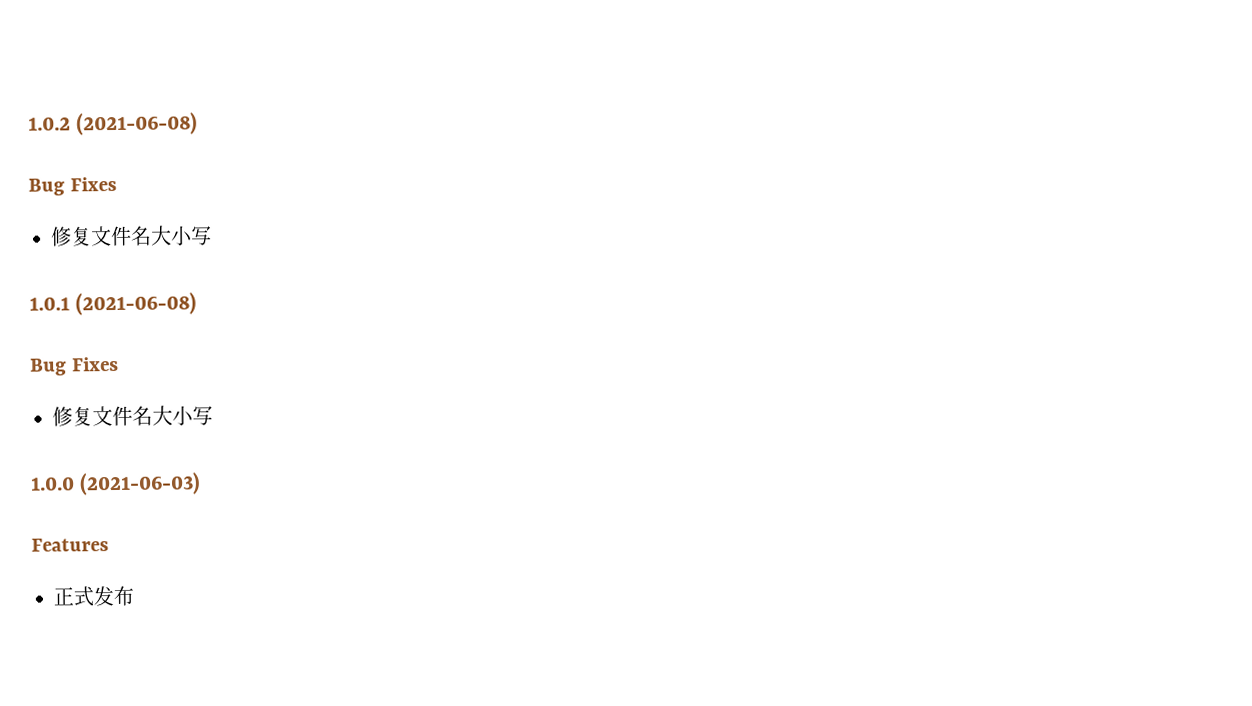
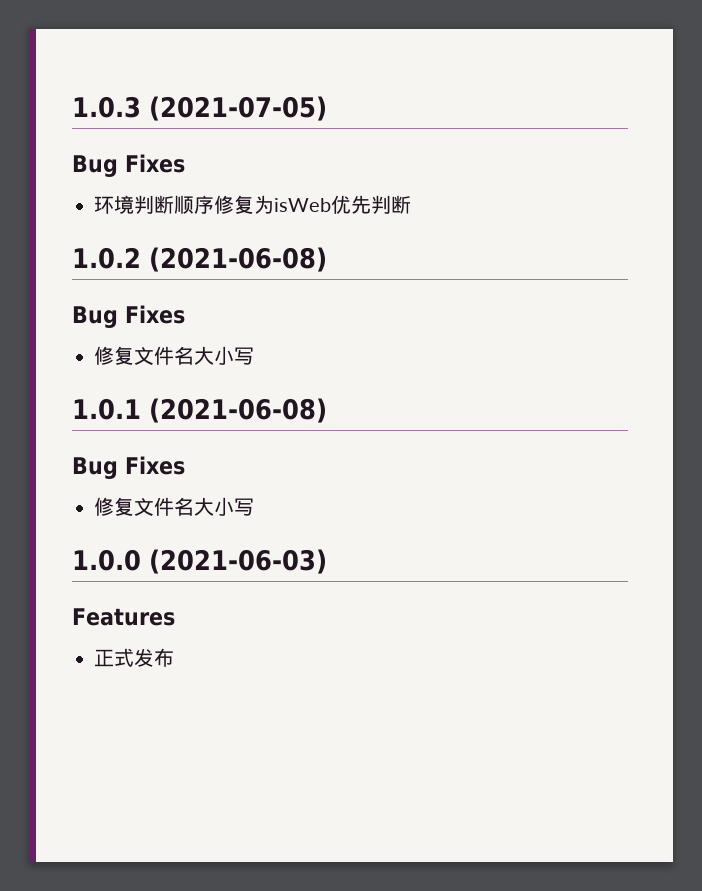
(28, 123) none -> [72,96,327,121] [72,154,185,177] [94,195,411,214] 1.0.3 (2021-07-05) // Bug Fixes // 环境判断顺序修复为isWeb优先判断 //

